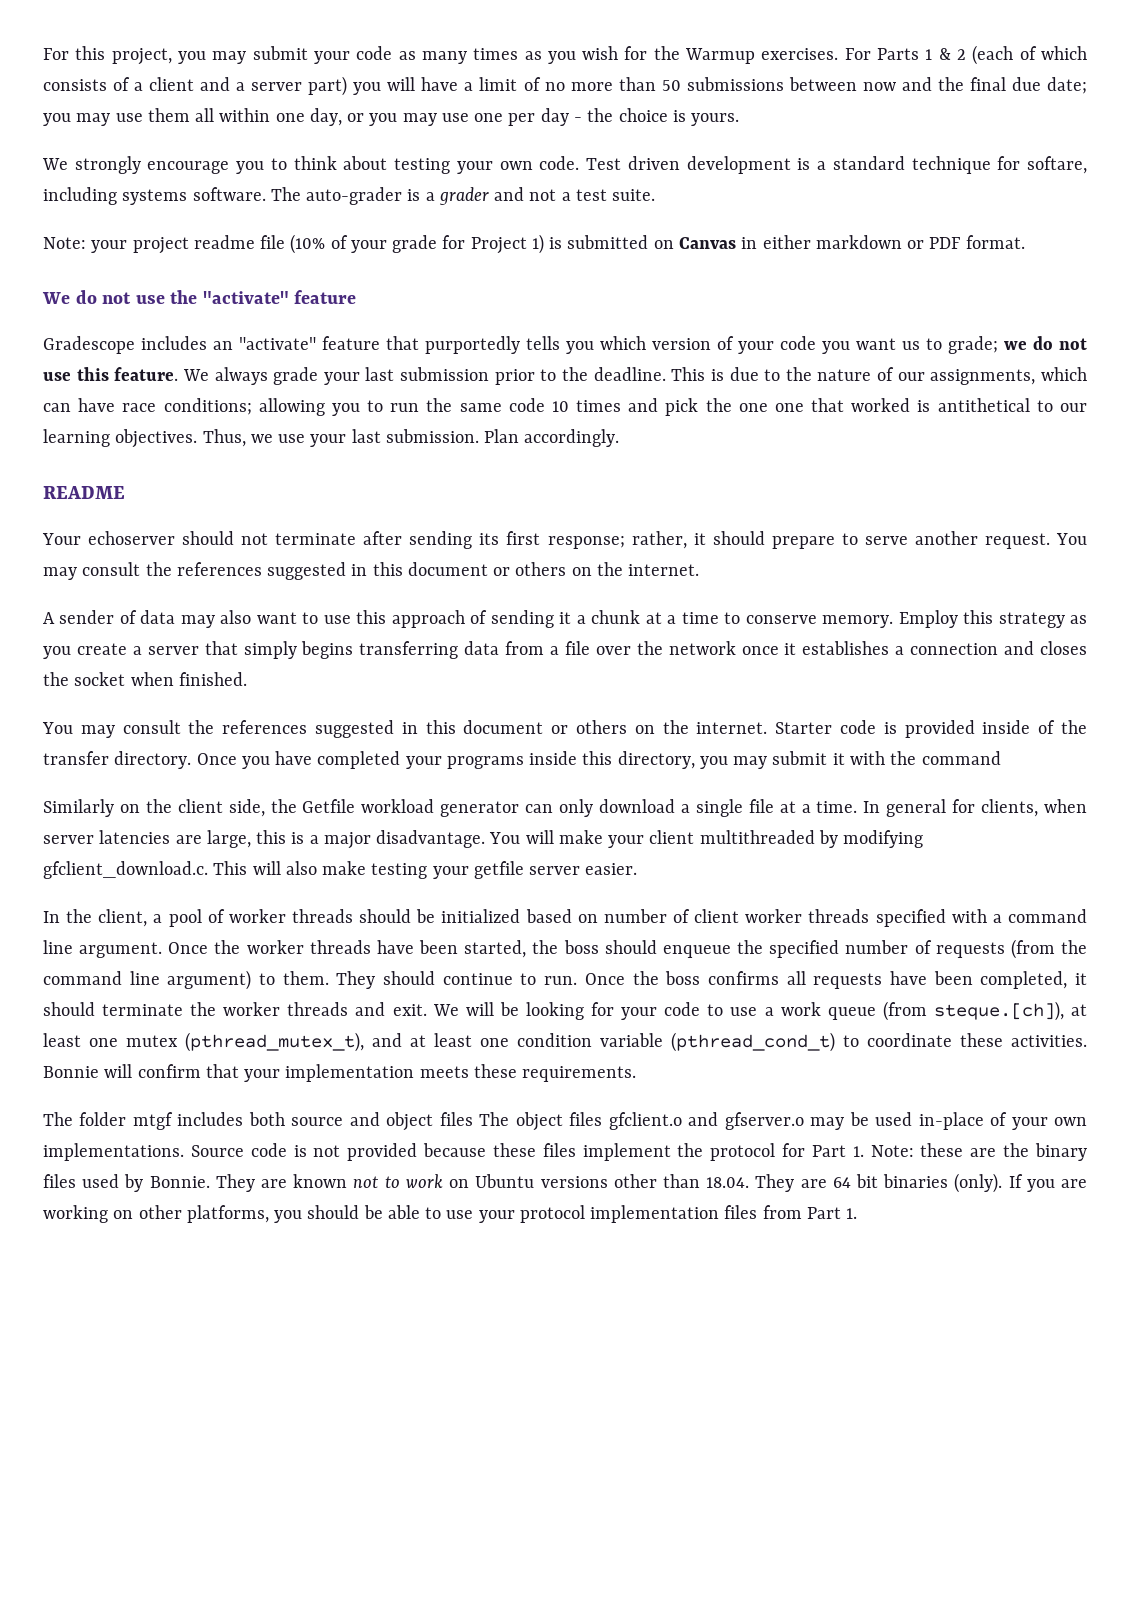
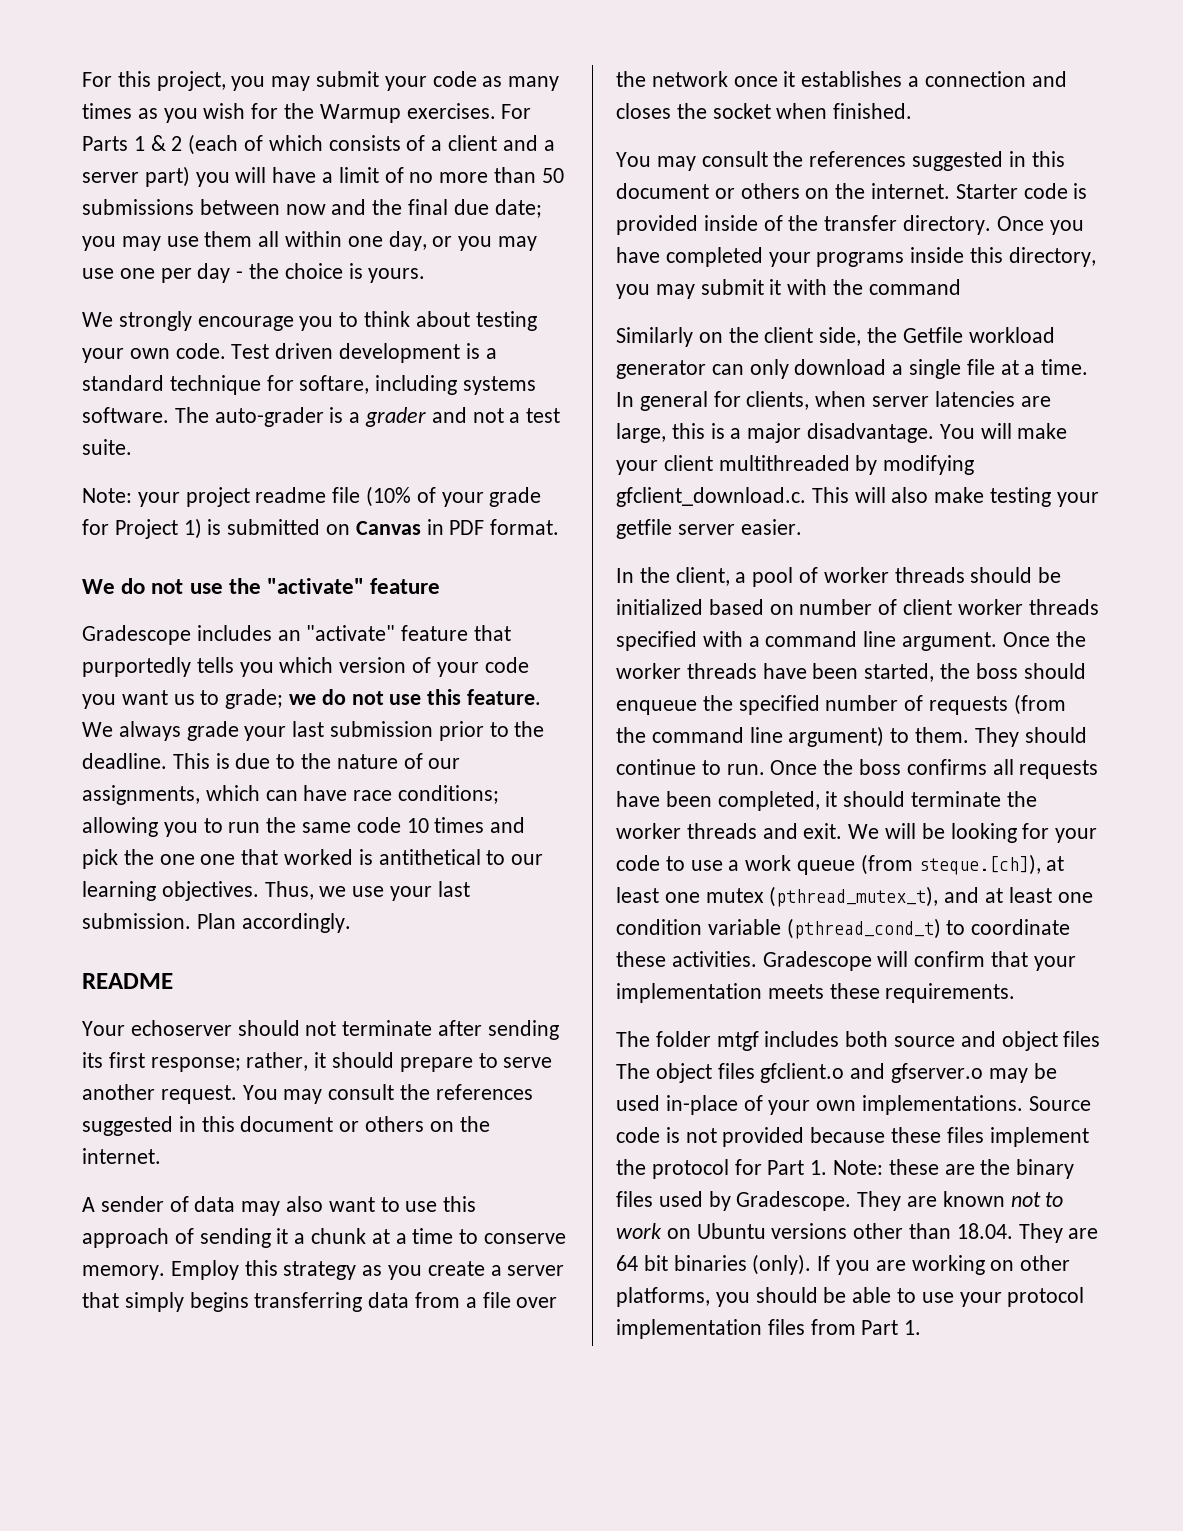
[762,235,925,249] either markdown or -> (444, 527) none
[43,1066,99,1078] Bonnie -> [762,951,872,971] Gradescope
[149,1176,210,1188] Bonnie. -> [736,1191,852,1211] Gradescope.

